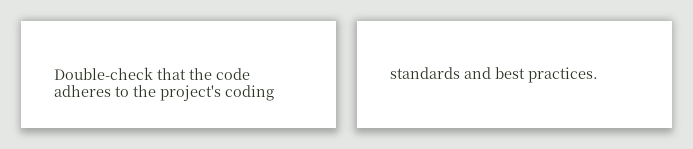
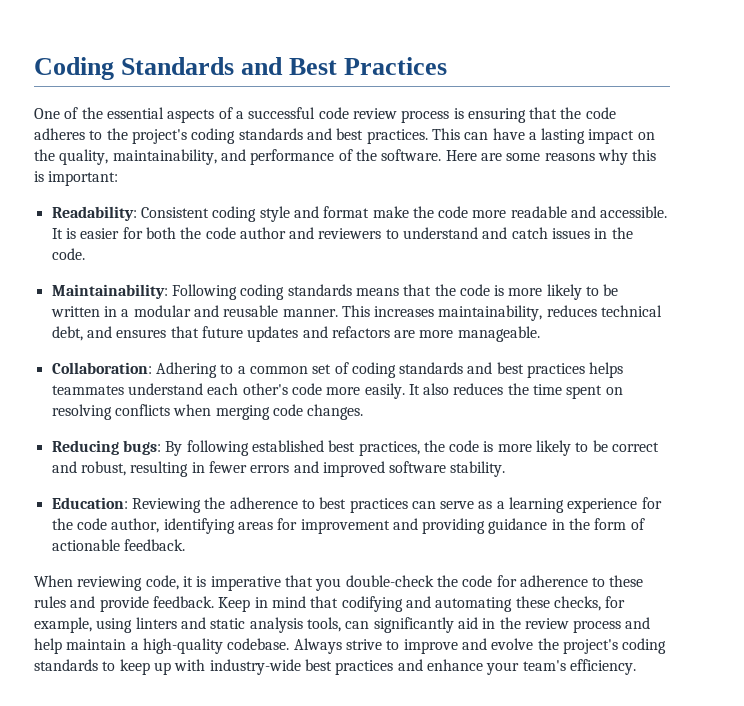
[54,67,153,80] Double-check -> [34,57,448,80] [34,107,526,123] Coding Standards and Best Practices // One of the essential aspects of a successful code review process is ensuring
(598, 75) none -> [431,128,655,144] [34,149,657,165] [34,171,119,186] [51,206,668,222] [51,227,633,239] [51,248,85,260] [51,284,619,300] [50,305,663,321] [51,326,540,342] [51,362,624,378] [51,383,623,399] [51,404,364,420] [51,440,660,456] [51,461,506,477] [51,497,662,513] [51,518,645,534] [51,539,185,551] [34,575,644,591] [34,596,626,612] [34,617,651,633] [34,638,667,654] [34,659,636,675] This can have a lasting impact on the quality, maintainability, and performance of the software. Here are some reasons why this is important: // Readability: Consistent coding style and format make the code more readable and accessible. It is easier for both the code author and reviewers to understand and catch issues in the code. // Maintainability: Following coding standards means that the code is more likely to be written in a modular and reusable manner. This increases maintainability, reduces technical debt, and ensures that future updates and refactors are more manageable. // Collaboration: Adhering to a common set of coding standards and best practices helps teammates understand each other's code more easily. It also reduces the time spent on resolving conflicts when merging code changes. // Reducing bugs: By following established best practices, the code is more likely to be correct and robust, resulting in fewer errors and improved software stability. // Education: Reviewing the adherence to best practices can serve as a learning experience for the code author, identifying areas for improvement and providing guidance in the form of actionable feedback. // When reviewing code, it is imperative that you double-check the code for adherence to these rules and provide feedback. Keep in mind that codifying and automating these checks, for example, using linters and static analysis tools, can significantly aid in the review process and help maintain a high-quality codebase. Always strive to improve and evolve the project's coding standards to keep up with industry-wide best practices and enhance your team's efficiency.

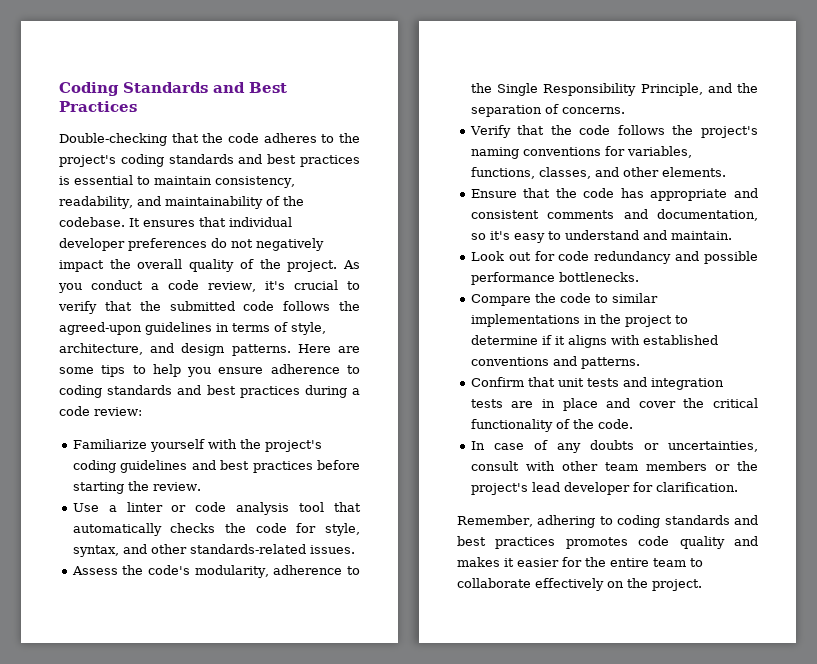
[34,107,526,123] One of the essential aspects of a successful code review process is ensuring -> [59,133,167,146] Double-checking
[366,128,655,144] [34,149,657,165] [34,171,119,186] [51,206,668,222] [51,227,633,239] [51,248,85,260] [51,284,619,300] [50,305,663,321] [51,326,540,342] [51,362,624,378] [51,383,623,399] [51,404,364,420] [51,440,660,456] [51,461,506,477] [51,497,662,513] [51,518,645,534] [51,539,185,551] [34,575,644,591] [34,596,626,612] [34,617,651,633] [34,638,667,654] [34,659,636,675] practices. This can have a lasting impact on the quality, maintainability, and performance of the software. Here are some reasons why this is important: // Readability: Consistent coding style and format make the code more readable and accessible. It is easier for both the code author and reviewers to understand and catch issues in the code. // Maintainability: Following coding standards means that the code is more likely to be written in a modular and reusable manner. This increases maintainability, reduces technical debt, and ensures that future updates and refactors are more manageable. // Collaboration: Adhering to a common set of coding standards and best practices helps teammates understand each other's code more easily. It also reduces the time spent on resolving conflicts when merging code changes. // Reducing bugs: By following established best practices, the code is more likely to be correct and robust, resulting in fewer errors and improved software stability. // Education: Reviewing the adherence to best practices can serve as a learning experience for the code author, identifying areas for improvement and providing guidance in the form of actionable feedback. // When reviewing code, it is imperative that you double-check the code for adherence to these rules and provide feedback. Keep in mind that codifying and automating these checks, for example, using linters and static analysis tools, can significantly aid in the review process and help maintain a high-quality codebase. Always strive to improve and evolve the project's coding standards to keep up with industry-wide best practices and enhance your team's efficiency. -> [300,155,360,167] [59,175,295,188] [59,196,304,209] [59,217,292,227] [59,238,324,251] [59,259,361,272] [58,280,360,293] [58,301,360,314] [59,322,326,335] [59,343,360,356] [59,364,360,377] [59,385,360,398] [59,406,142,416] [72,439,322,452] [72,460,360,473] [72,481,201,494] [72,502,361,515] [72,523,360,536] [72,544,355,557] [71,565,360,578] [470,83,758,96] [470,104,625,117] [469,125,758,138] [470,146,692,159] [470,167,726,179] [470,188,758,201] [470,209,758,221] [470,230,732,243] [470,251,758,264] [470,272,639,285] [470,293,658,306] [470,314,688,327] [470,335,718,348] [470,356,640,369] [470,377,724,390] [470,398,758,411] [470,419,633,432] [470,440,758,453] [470,461,758,471] [470,482,738,495] [457,515,758,528] [457,536,758,549] [457,557,703,567] [457,578,702,591] practices is essential to maintain consistency, readability, and maintainability of the codebase. It ensures that individual developer preferences do not negatively impact the overall quality of the project. As you conduct a code review, it's crucial to verify that the submitted code follows the agreed-upon guidelines in terms of style, architecture, and design patterns. Here are some tips to help you ensure adherence to coding standards and best practices during a code review: // Familiarize yourself with the project's coding guidelines and best practices before starting the review. // Use a linter or code analysis tool that automatically checks the code for style, syntax, and other standards-related issues. // Assess the code's modularity, adherence to the Single Responsibility Principle, and the separation of concerns. // Verify that the code follows the project's naming conventions for variables, functions, classes, and other elements. // Ensure that the code has appropriate and consistent comments and documentation, so it's easy to understand and maintain. // Look out for code redundancy and possible performance bottlenecks. // Compare the code to similar implementations in the project to determine if it aligns with established conventions and patterns. // Confirm that unit tests and integration tests are in place and cover the critical functionality of the code. // In case of any doubts or uncertainties, consult with other team members or the project's lead developer for clarification. // Remember, adhering to coding standards and best practices promotes code quality and makes it easier for the entire team to collaborate effectively on the project.

